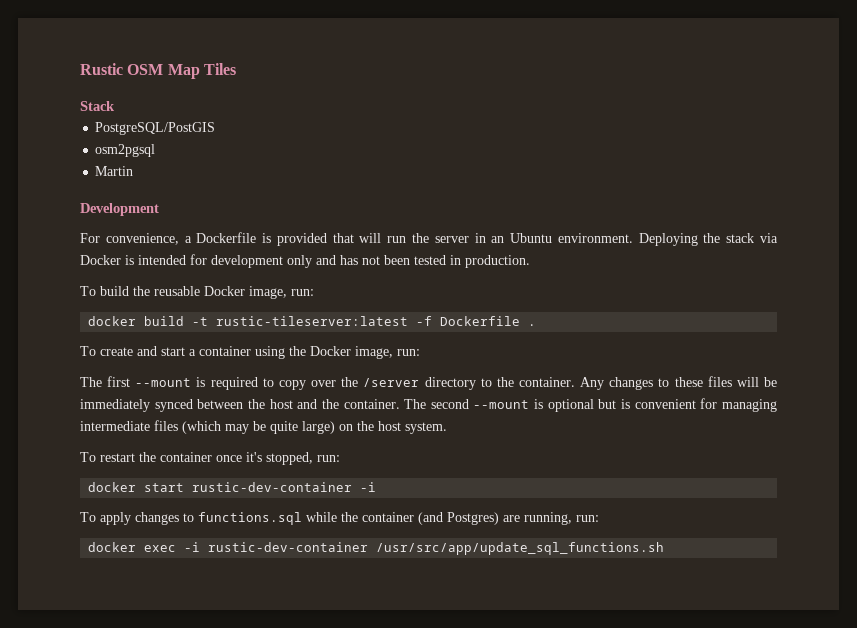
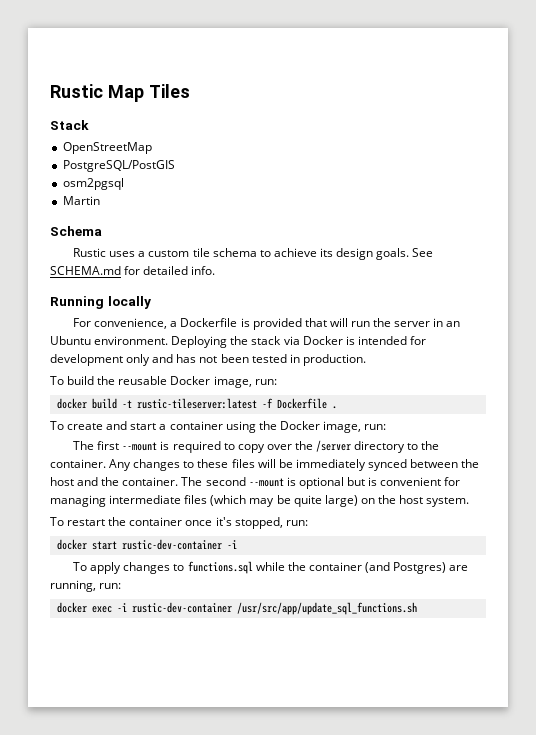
[80,63,164,75] Rustic OSM -> [50,84,103,98] Rustic
(115, 106) none -> [62,142,152,154] // OpenStreetMap
[80,203,159,216] Development -> [50,226,102,236] [73,248,434,260] [50,266,216,275] [50,296,151,309] Schema // Rustic uses a custom tile schema to achieve its design goals. See SCHEMA.md for detailed info. // Running locally

